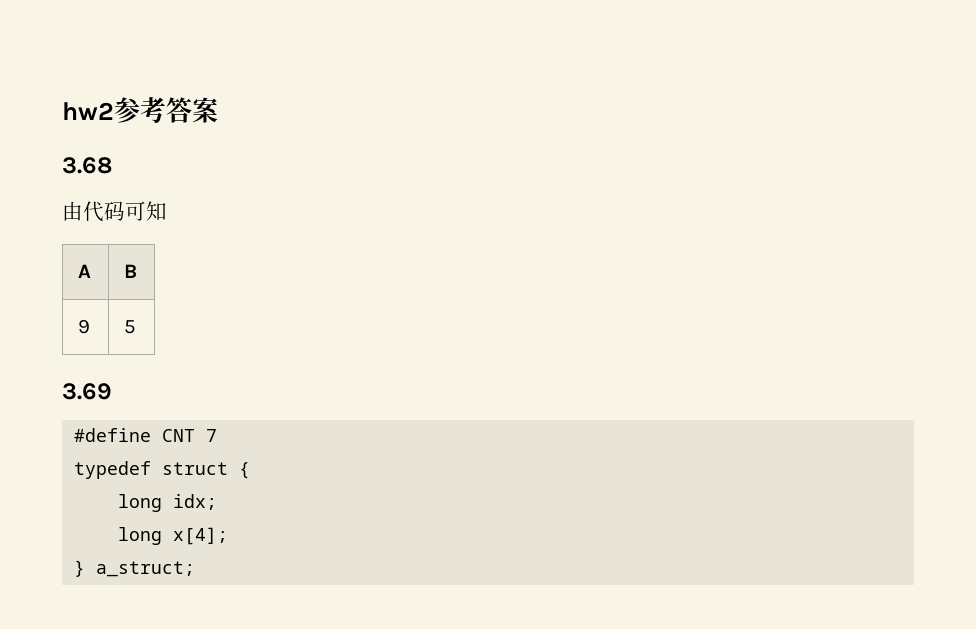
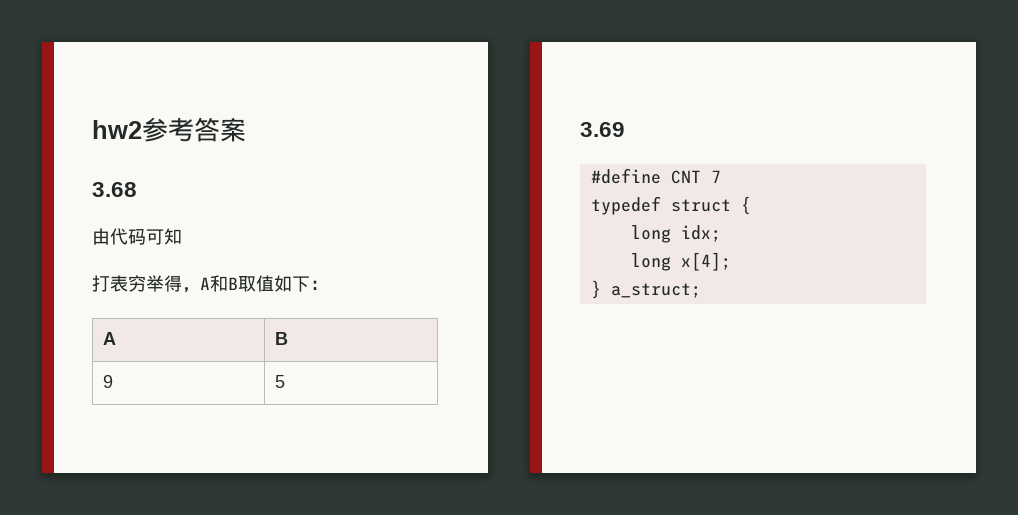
(167, 211) none -> [92,275,328,293] // 打表穷举得，A和B取值如下：

